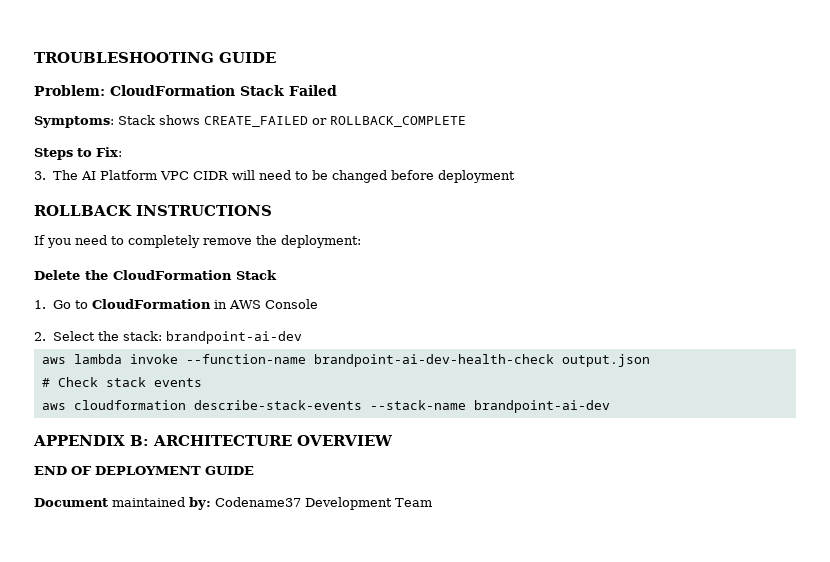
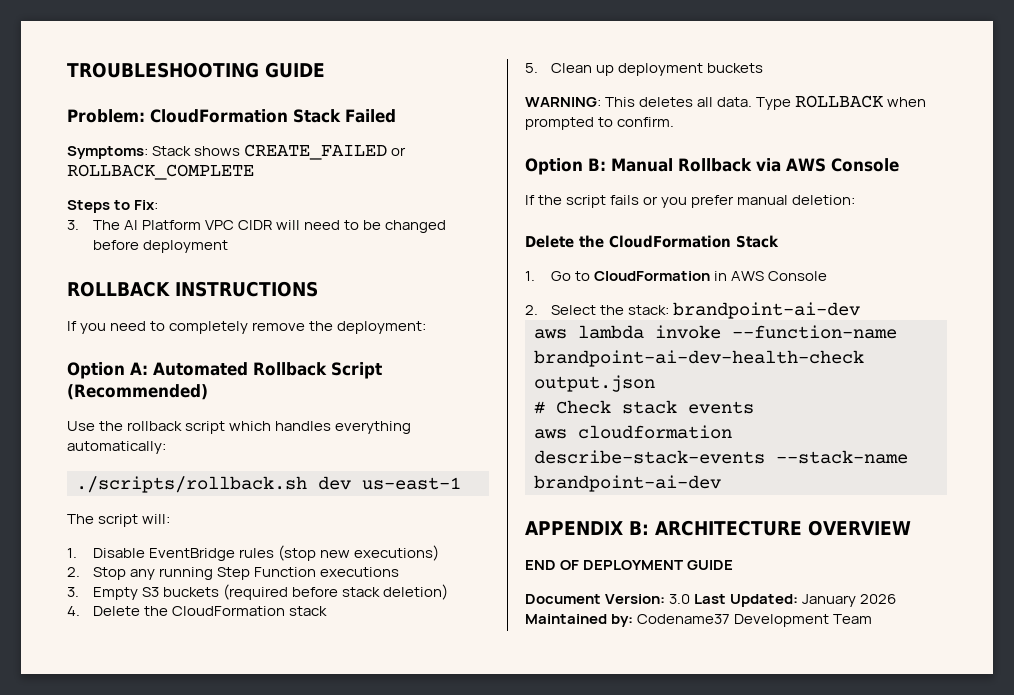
(361, 241) none -> [67,362,382,379] [67,384,208,400] [67,421,412,434] [67,441,166,454] [76,476,461,493] [67,514,171,527] [67,545,440,561] [67,567,400,580] [67,584,449,600] [67,606,328,616] [525,63,764,76] [525,95,927,110] [525,117,675,130] [525,158,899,175] [525,195,856,208] // Option A: Automated Rollback Script (Recommended) // Use the rollback script which handles everything automatically: // ./scripts/rollback.sh dev us-east-1 // The script will: // 1. Disable EventBridge rules (stop new executions) // 2. Stop any running Step Function executions // 3. Empty S3 buckets (required before stack deletion) // 4. Delete the CloudFormation stack // 5. Clean up deployment buckets // WARNING: This deletes all data. Type ROLLBACK when prompted to confirm. // Option B: Manual Rollback via AWS Console // If the script fails or you prefer manual deletion:
[112,497,185,507] maintained -> [605,594,897,607] [525,614,607,624] Version: 3.0 Last Updated: January 2026 Maintained

